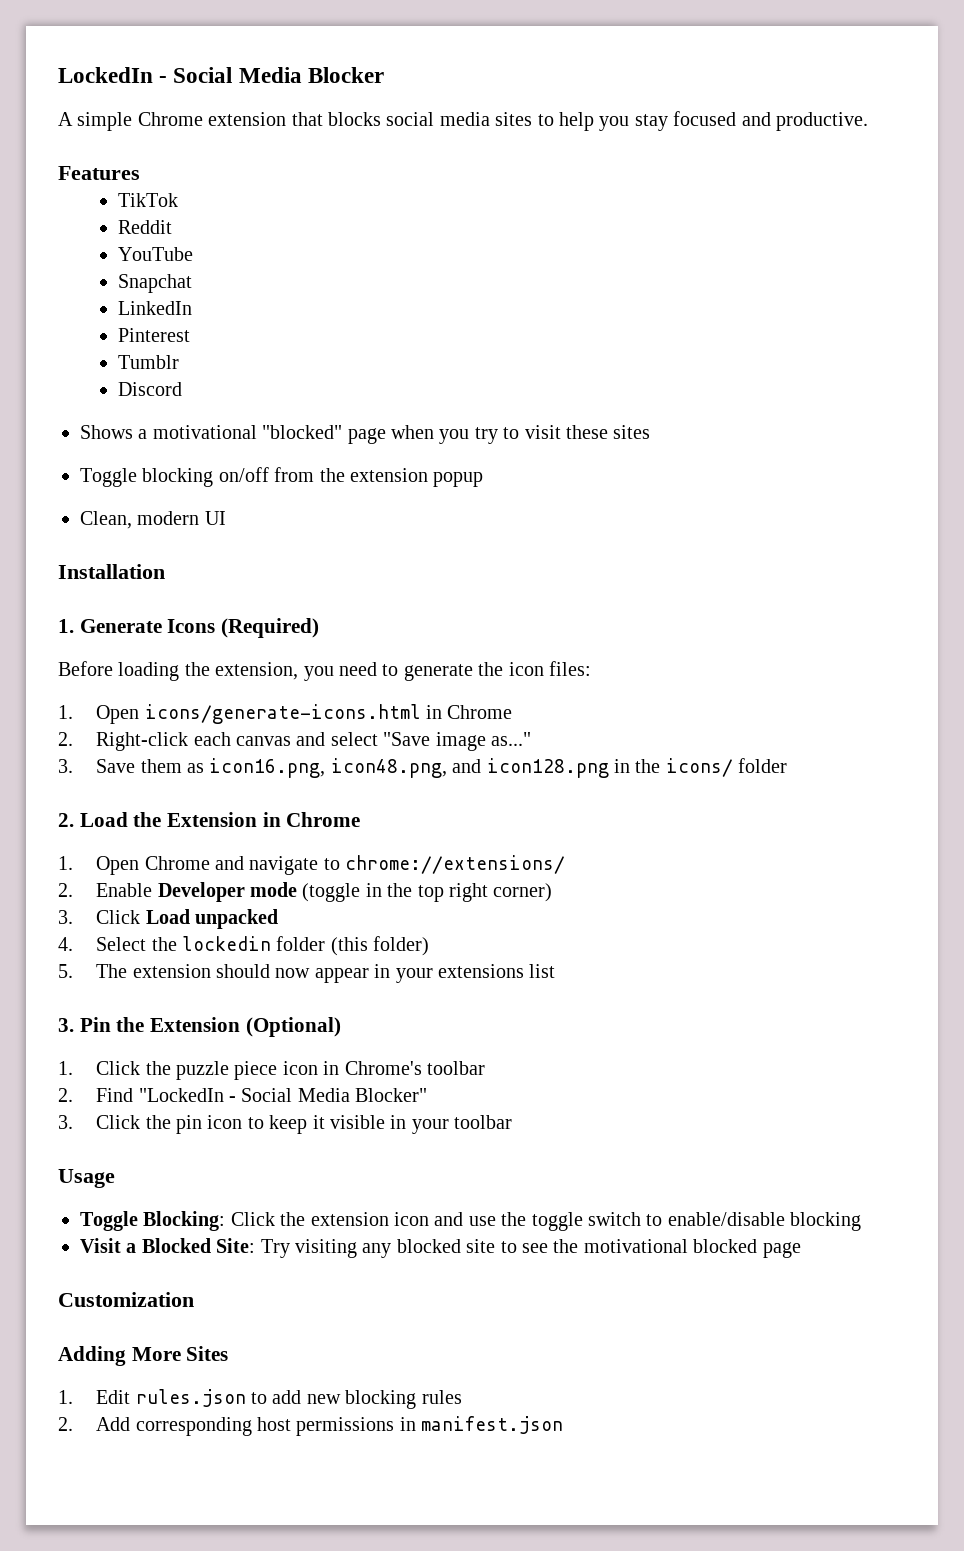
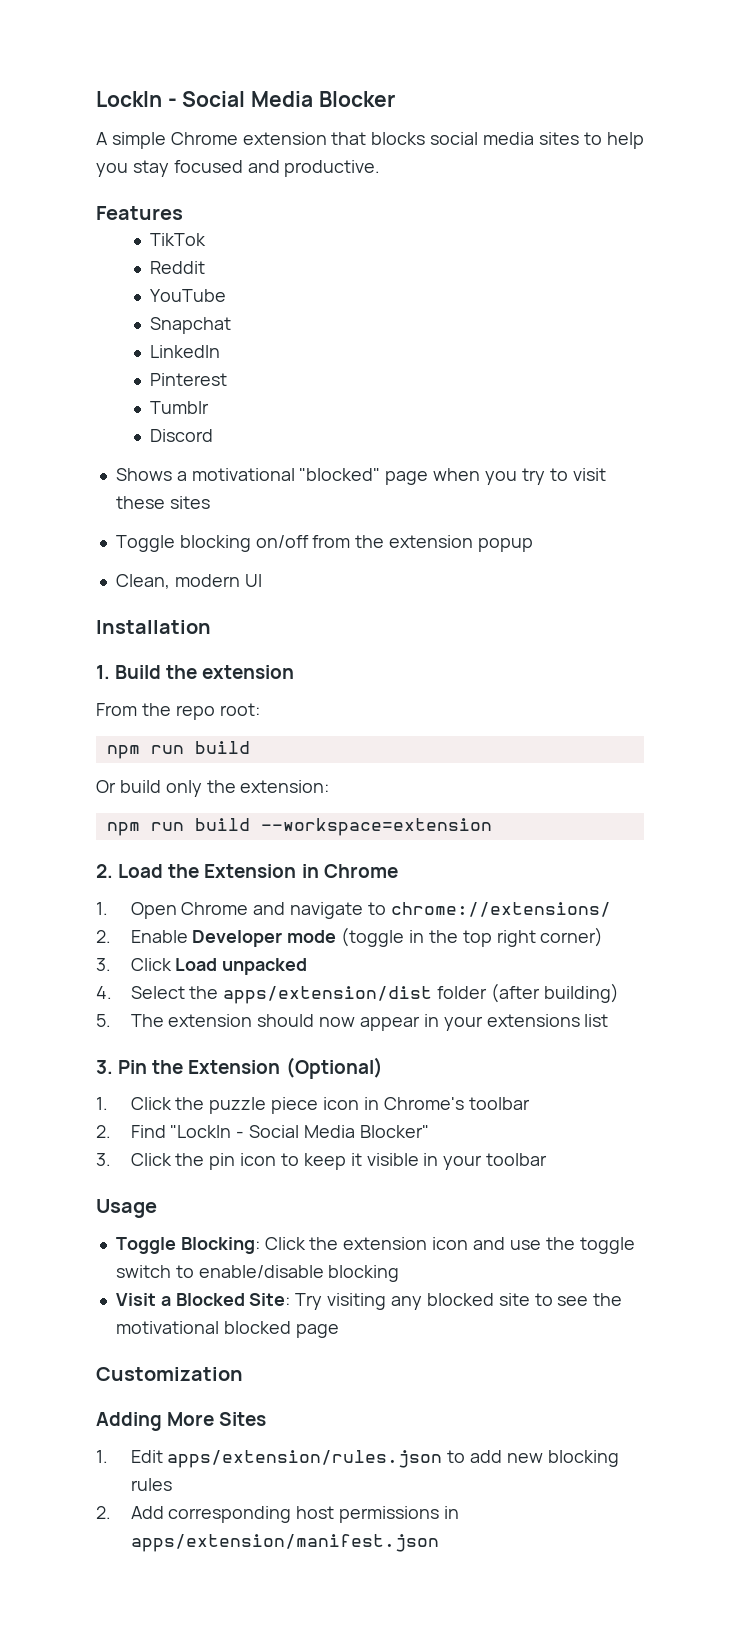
[58,67,153,83] LockedIn -> [96,91,162,107] LockIn
[79,618,320,638] [58,661,591,681] [58,704,513,724] [58,732,532,751] [58,758,788,778] Generate Icons (Required) // Before loading the extension, you need to generate the icon files: // 1. Open icons/generate-icons.html in Chrome // 2. Right-click each canvas and select "Save image as..." // 3. Save them as icon16.png, icon48.png, and icon128.png in the icons/ folder -> [115,665,295,679] [96,703,260,720] [106,741,250,759] [96,780,330,797] [106,818,492,836] Build the extension // From the repo root: // npm run build // Or build only the extension: // npm run build --workspace=extension
[182,936,430,956] lockedin folder (this folder) -> [223,983,619,1004] apps/extension/dist folder (after building)
[138,1088,224,1102] "LockedIn -> [170,1125,232,1138] "LockIn
[135,1389,246,1407] rules.json -> [167,1450,443,1468] apps/extension/rules.json
[421,1416,564,1434] manifest.json -> [130,1534,439,1552] apps/extension/manifest.json

